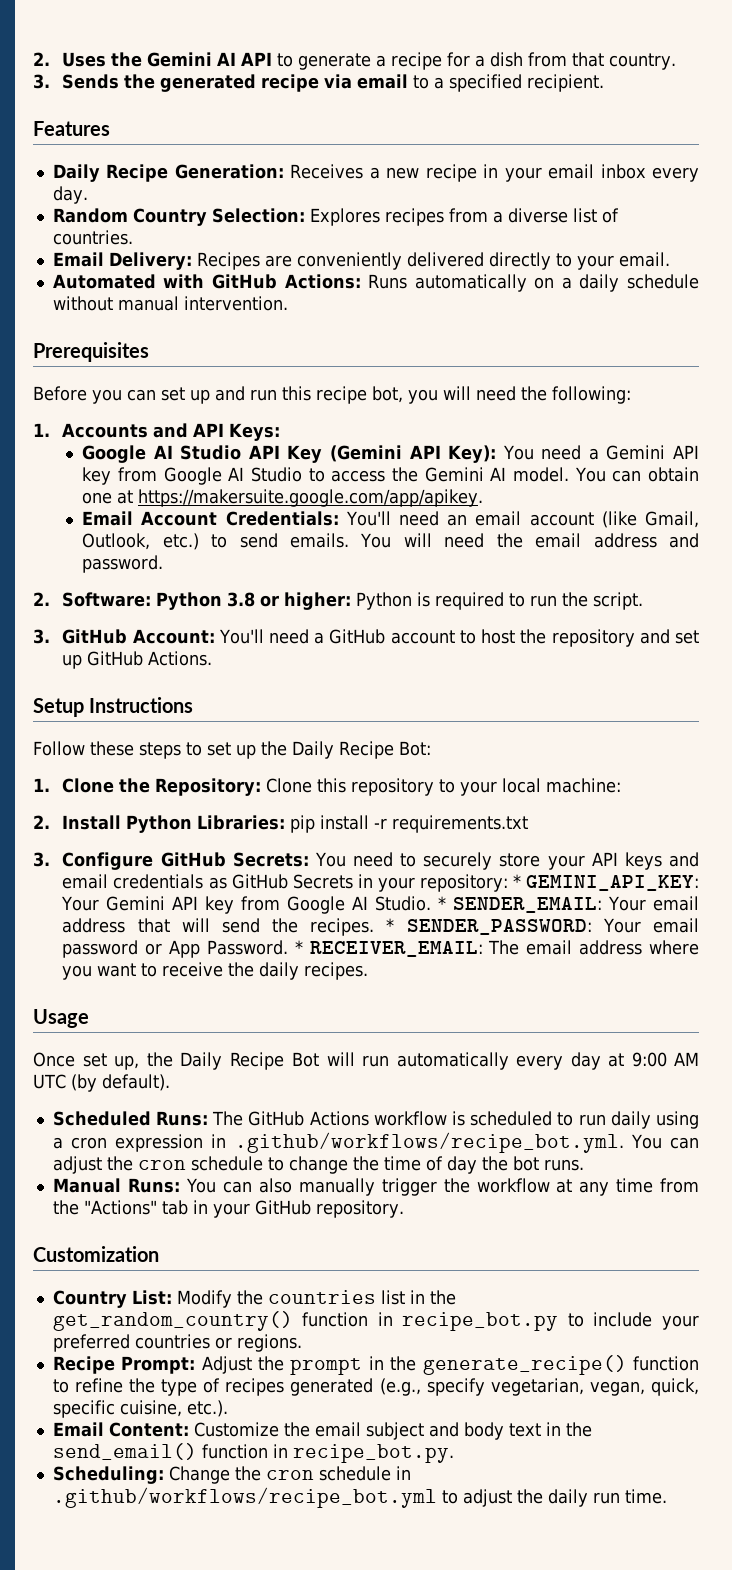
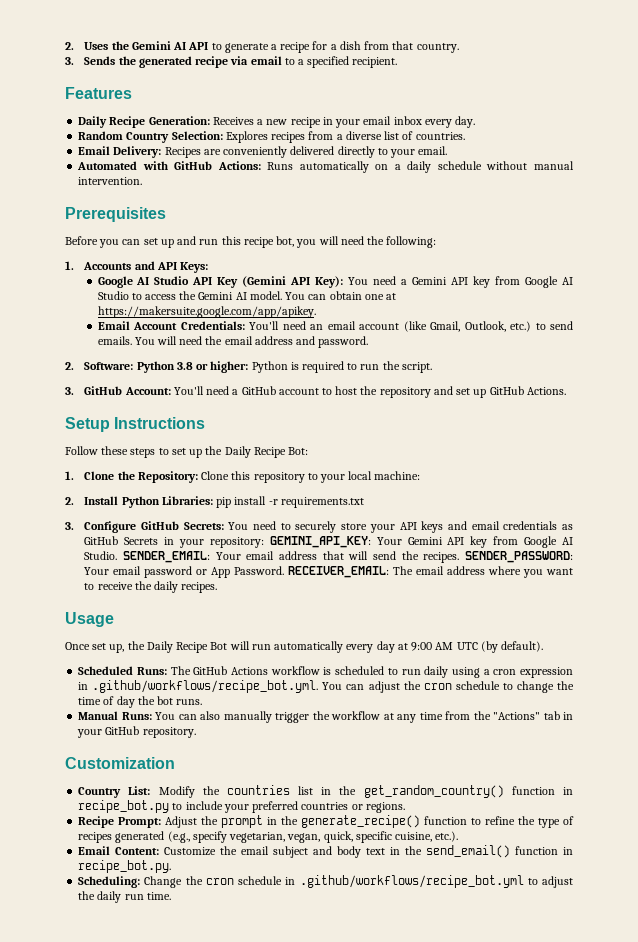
[512,874,521,888] * -> (264, 542) none
[438,896,447,910] * -> (118, 555) none
[386,918,395,932] * -> (460, 557) none
[294,940,303,954] * -> (285, 570) none

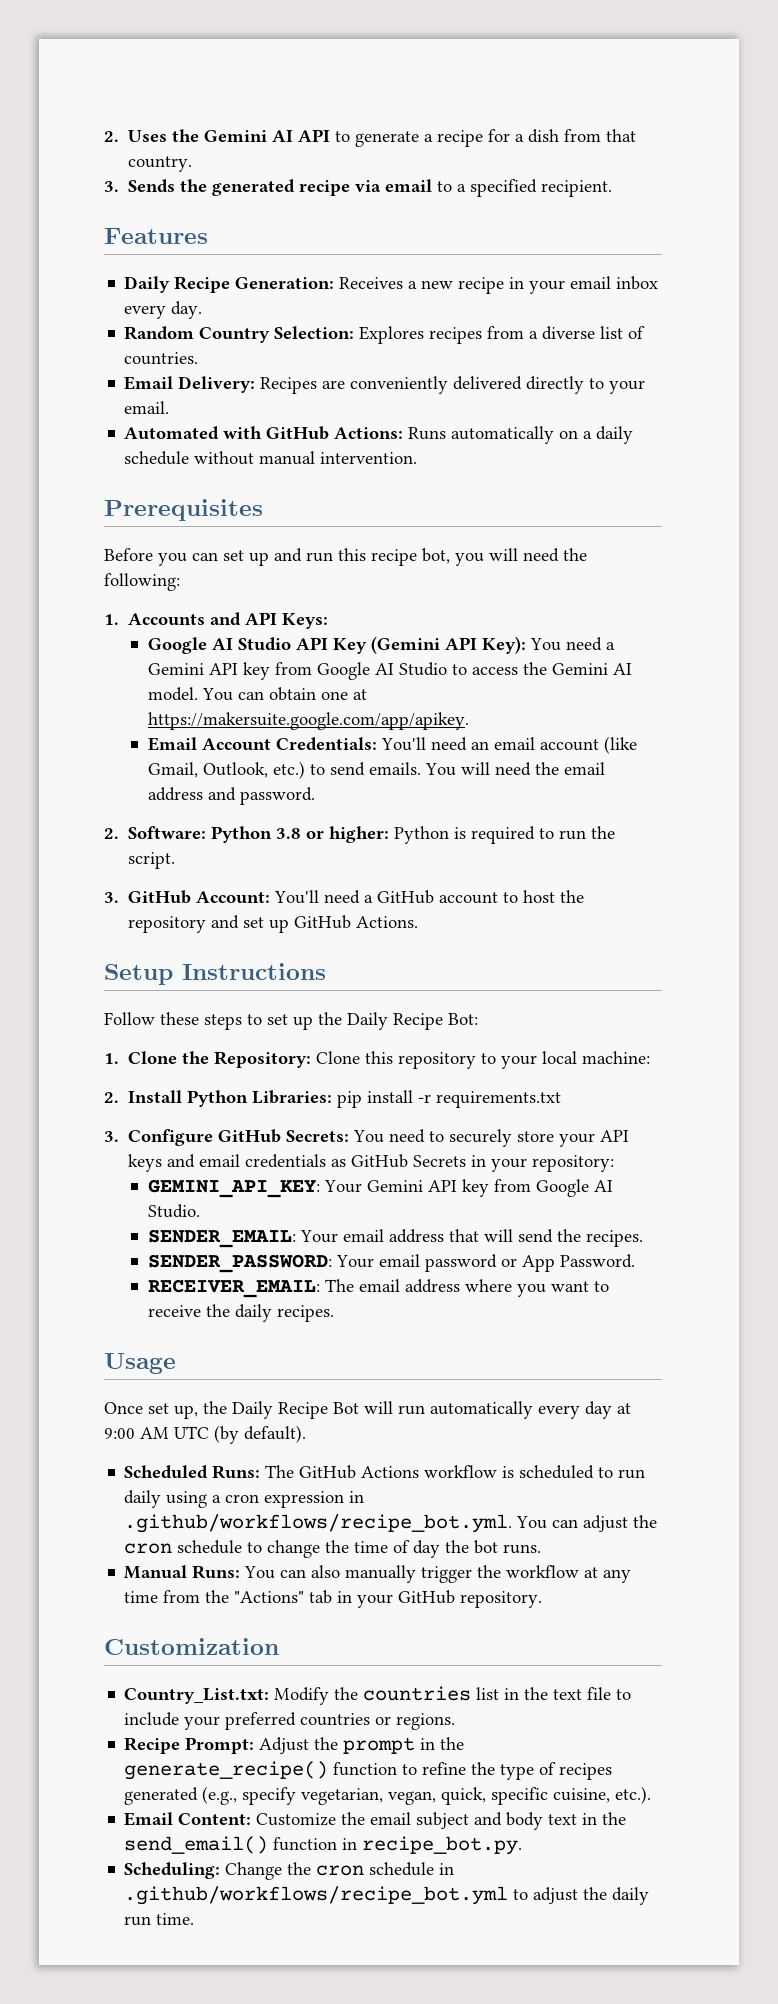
(264, 542) none -> (615, 1163) //
(118, 555) none -> (201, 1211) //
(460, 557) none -> (644, 1238) //
(285, 570) none -> (636, 1261) //
[78,786,151,798] Country List: -> [124,1688,270,1704] Country_List.txt:
[363,785,573,798] [78,800,170,813] get_random_country() function in recipe_bot.py -> [553,1687,612,1700] text file

